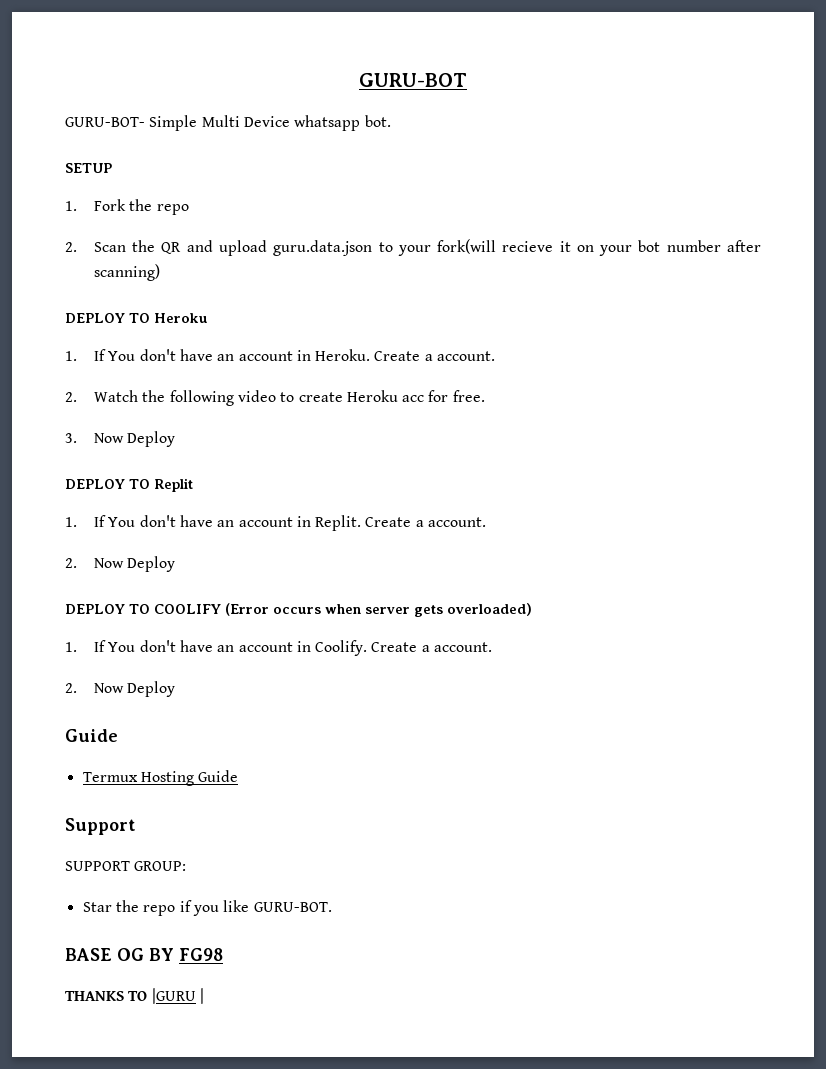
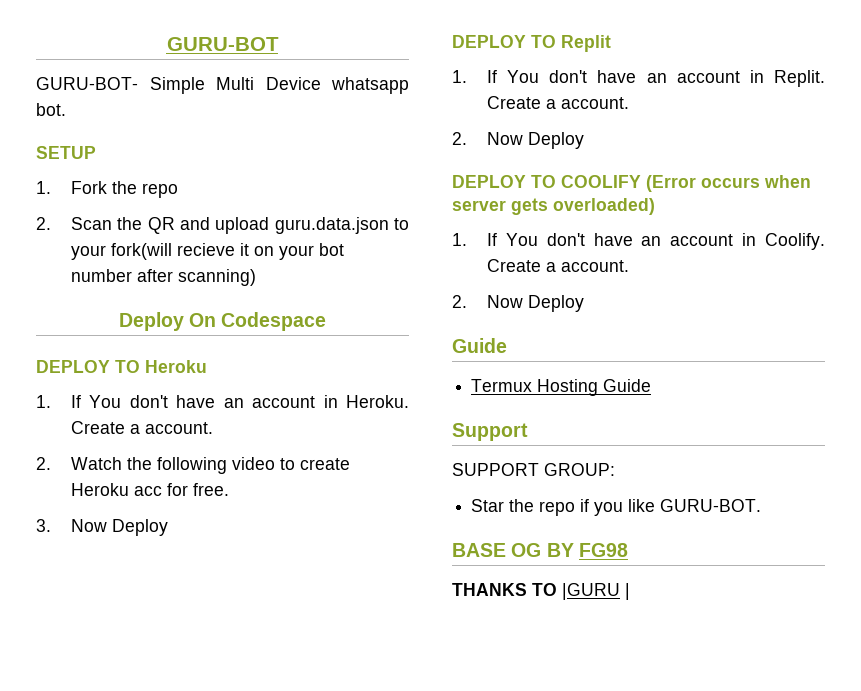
(160, 272) none -> [118,312,327,331] // Deploy On Codespace

